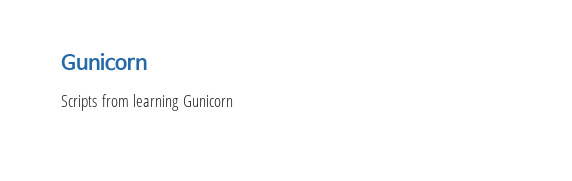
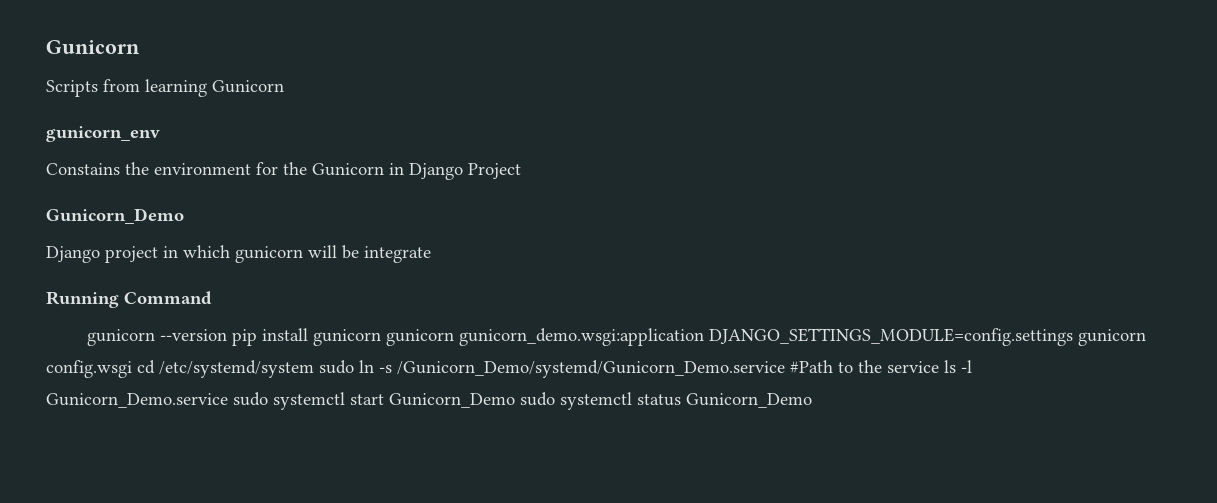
(233, 101) none -> [46,126,160,142] [46,162,521,180] [46,208,184,224] [46,245,431,263] [46,291,212,308] [87,328,1147,346] [46,360,972,378] [46,392,812,410] // gunicorn_env // Constains the environment for the Gunicorn in Django Project // Gunicorn_Demo // Django project in which gunicorn will be integrate // Running Command // gunicorn --version pip install gunicorn gunicorn gunicorn_demo.wsgi:application DJANGO_SETTINGS_MODULE=config.settings gunicorn config.wsgi cd /etc/systemd/system sudo ln -s /Gunicorn_Demo/systemd/Gunicorn_Demo.service #Path to the service ls -l Gunicorn_Demo.service sudo systemctl start Gunicorn_Demo sudo systemctl status Gunicorn_Demo

